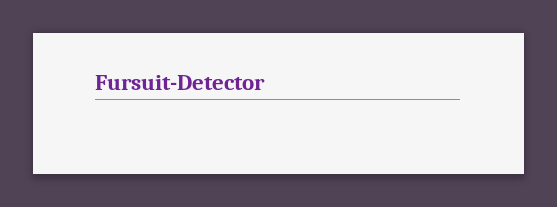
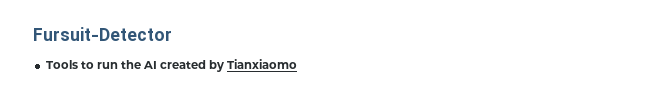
(265, 82) none -> [45,59,298,72] // Tools to run the AI created by Tianxiaomo

